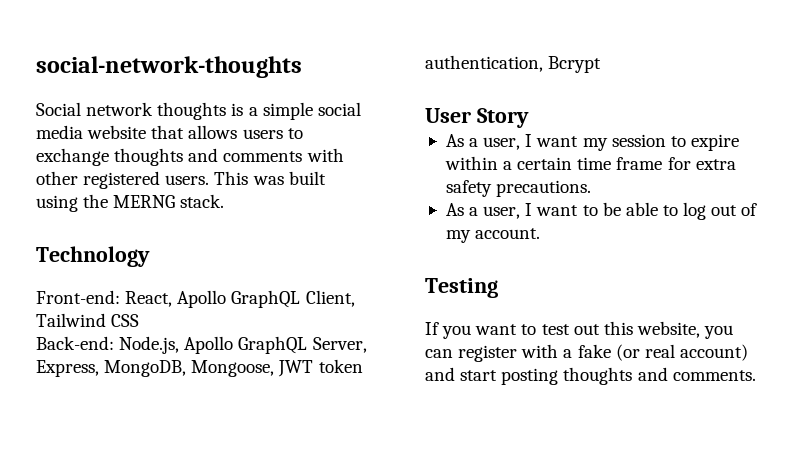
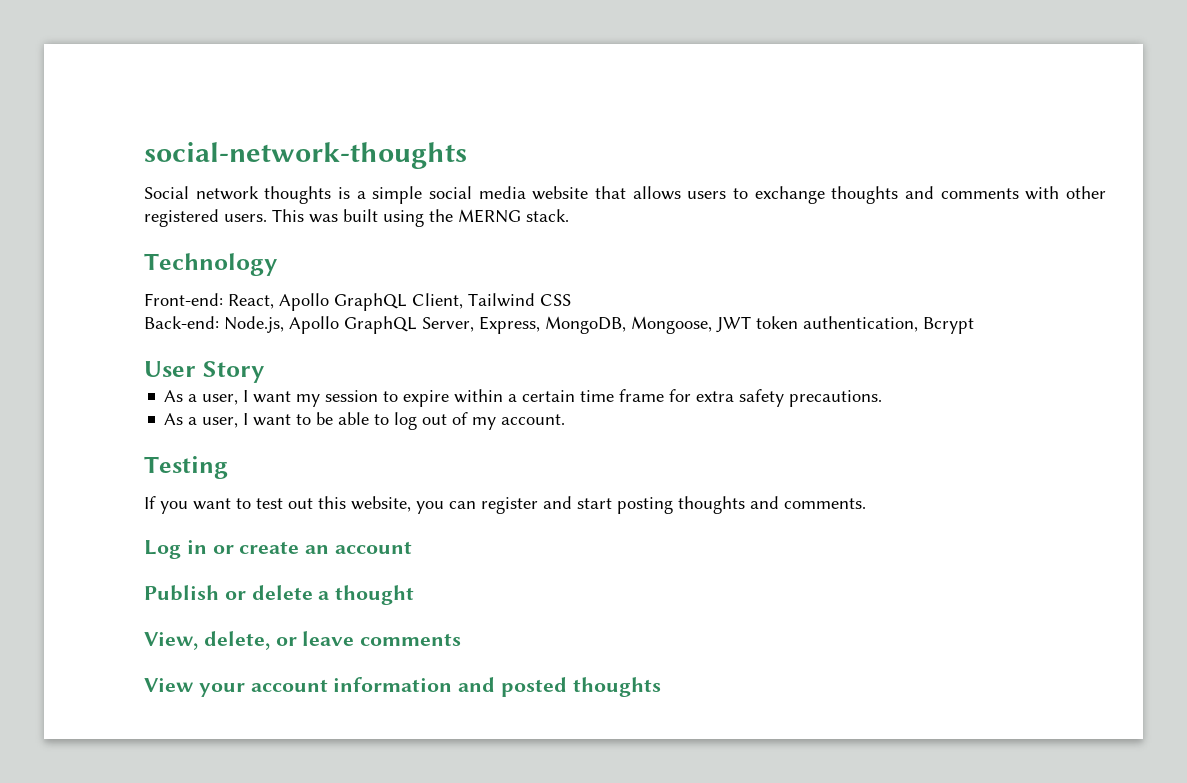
[521,344,748,361] with a fake (or real account) -> (538, 505) none
(756, 375) none -> [144,540,413,559] [144,585,415,605] [144,631,462,650] [144,677,661,697] // Log in or create an account // Publish or delete a thought // View, delete, or leave comments // View your account information and posted thoughts

